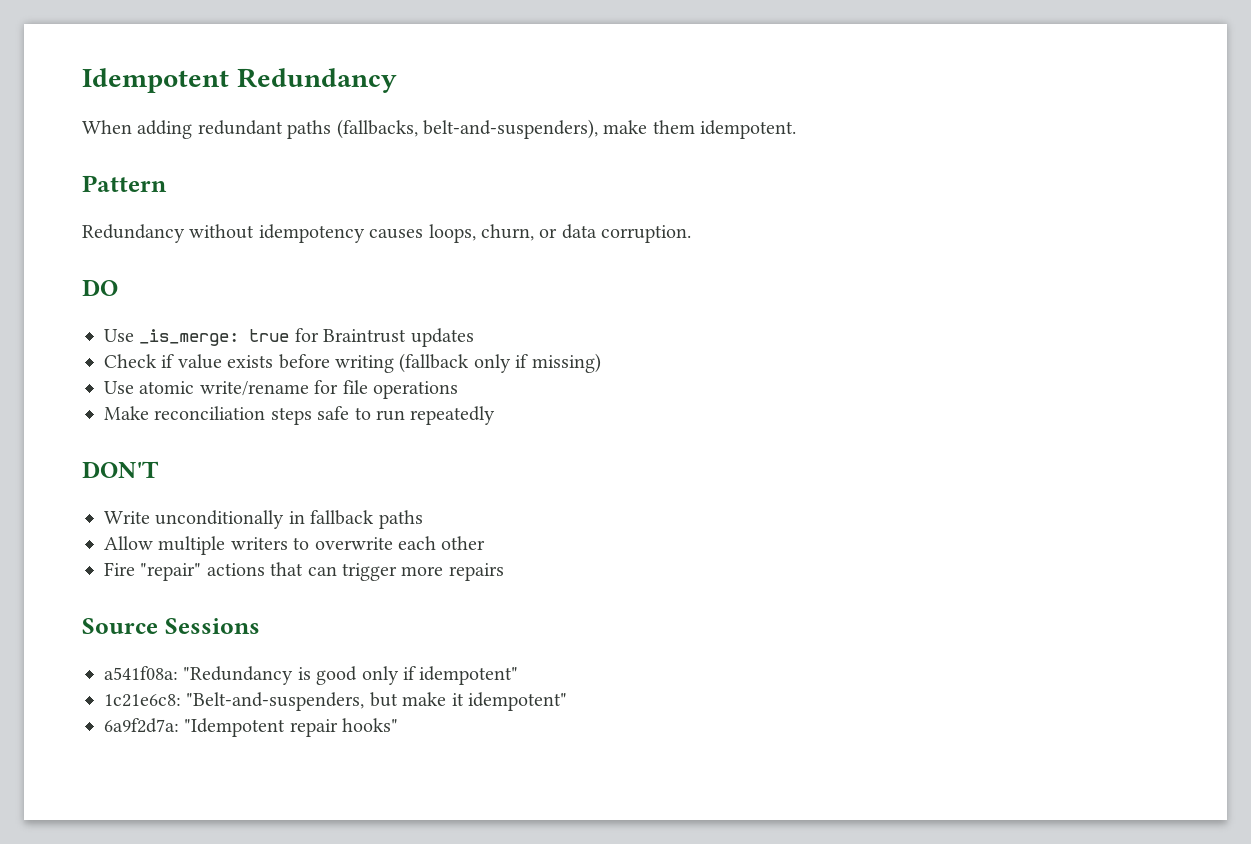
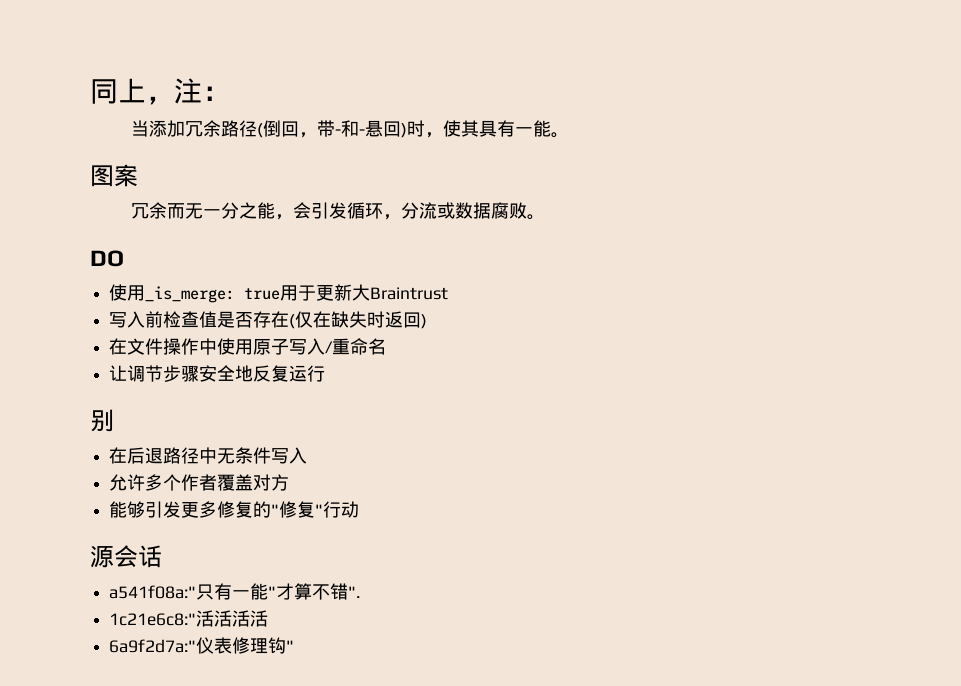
[82,68,397,93] [82,119,797,139] [82,175,167,192] [82,224,692,243] Idempotent Redundancy // When adding redundant paths (fallbacks, belt-and-suspenders), make them idempotent. // Pattern // Redundancy without idempotency causes loops, churn, or data corruption. -> [90,78,230,105] [130,120,569,138] [90,164,138,187] [130,202,545,220] 同上，注： // 当添加冗余路径(倒回，带-和-悬回)时，使其具有一能。 // 图案 // 冗余而无一分之能，会引发循环，分流或数据腐败。
[104,329,134,342] Use -> [109,284,146,301] 使用
[294,328,319,342] for -> [280,284,371,301] 用于更新大
[410,328,474,347] [104,353,601,373] [104,380,458,399] [104,406,496,425] [82,461,159,478] [104,510,423,529] [104,536,486,555] [104,562,504,581] [82,618,260,634] [104,666,519,685] [104,692,567,711] [104,718,399,737] updates // Check if value exists before writing (fallback only if missing) // Use atomic write/rename for file operations // Make reconciliation steps safe to run repeatedly // DON'T // Write unconditionally in fallback paths // Allow multiple writers to overwrite each other // Fire "repair" actions that can trigger more repairs // Source Sessions // a541f08a: "Redundancy is good only if idempotent" // 1c21e6c8: "Belt-and-suspenders, but make it idempotent" // 6a9f2d7a: "Idempotent repair hooks" -> [109,311,428,329] [109,338,387,355] [109,365,326,382] [90,409,114,432] [109,447,308,464] [109,474,290,491] [109,501,360,518] [90,545,162,568] [109,583,361,600] [109,610,269,627] [109,637,295,654] // 写入前检查值是否存在(仅在缺失时返回) // 在文件操作中使用原子写入/重命名 // 让调节步骤安全地反复运行 // 别 // 在后退路径中无条件写入 // 允许多个作者覆盖对方 // 能够引发更多修复的"修复"行动 // 源会话 // a541f08a:"只有一能"才算不错". // 1c21e6c8:"活活活活 // 6a9f2d7a:"仪表修理钩"

